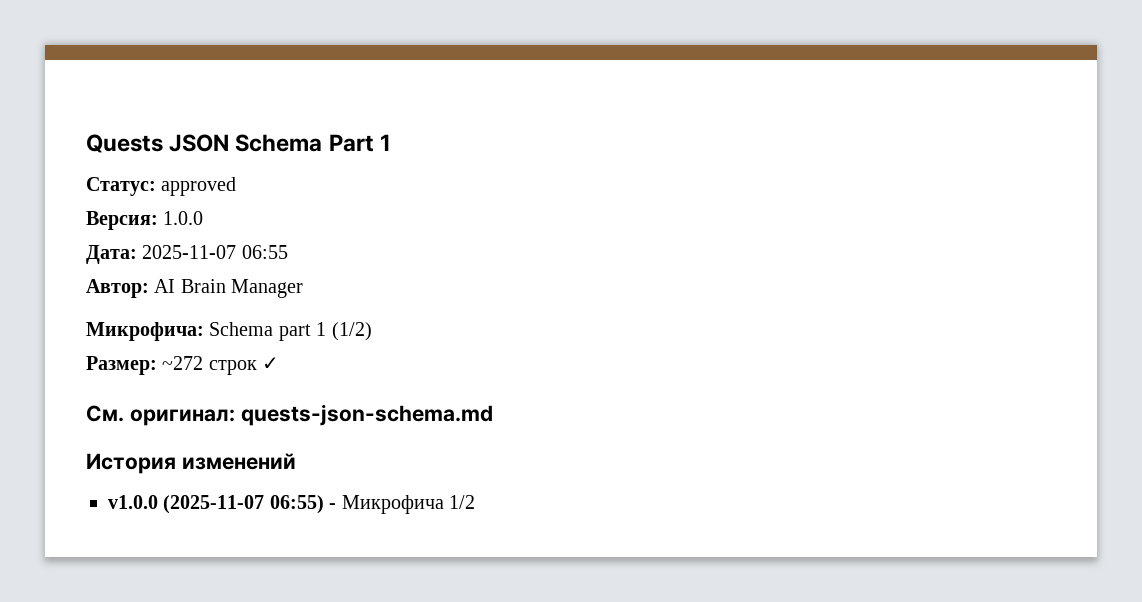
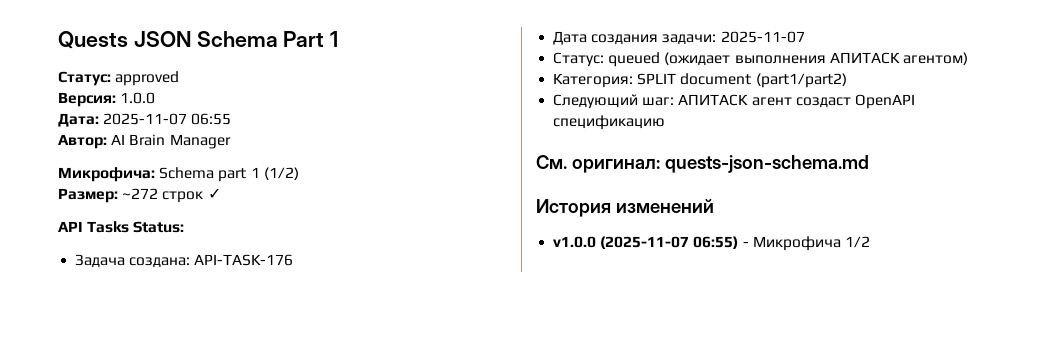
(280, 363) none -> [58,221,185,233] [75,254,294,268] [553,31,805,45] [553,52,968,67] [553,73,847,88] [553,94,915,109] [553,115,666,130] // API Tasks Status: // Задача создана: API-TASK-176 // Дата создания задачи: 2025-11-07 // Статус: queued (ожидает выполнения АПИТАСК агентом) // Категория: SPLIT document (part1/part2) // Следующий шаг: АПИТАСК агент создаст OpenAPI спецификацию

